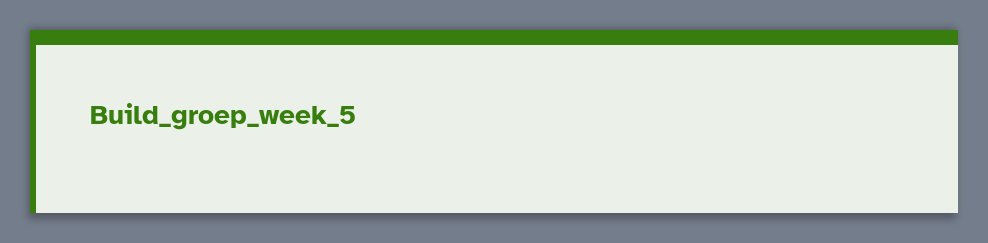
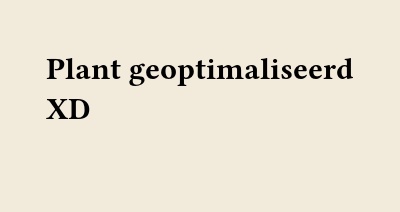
[90,103,356,130] Build_groep_week_5 -> [46,58,355,86] [46,98,91,119] Plant geoptimaliseerd XD

